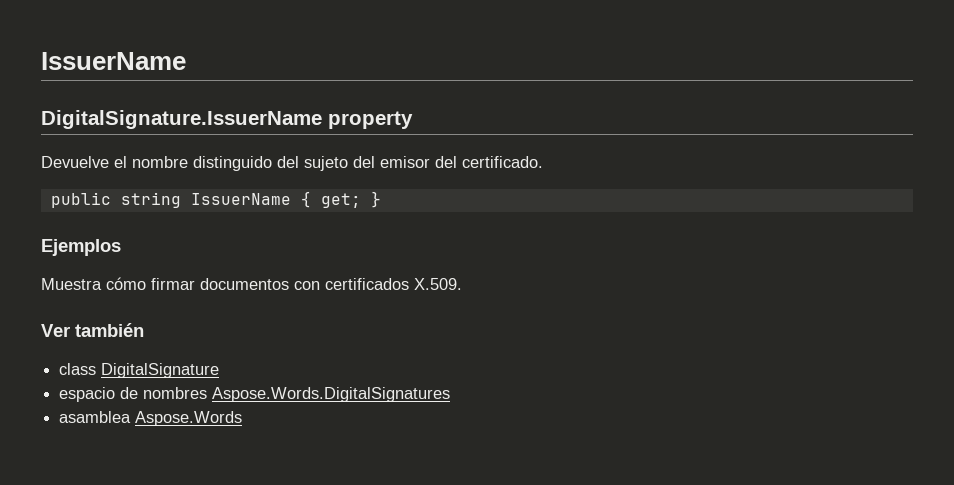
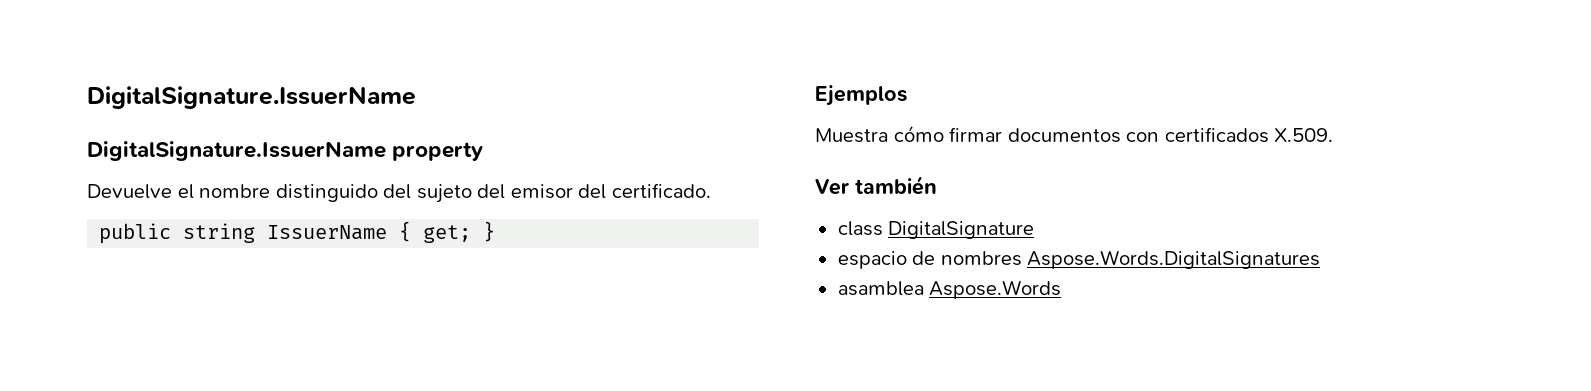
[41,52,186,70] IssuerName -> [87,86,416,109] DigitalSignature.IssuerName

